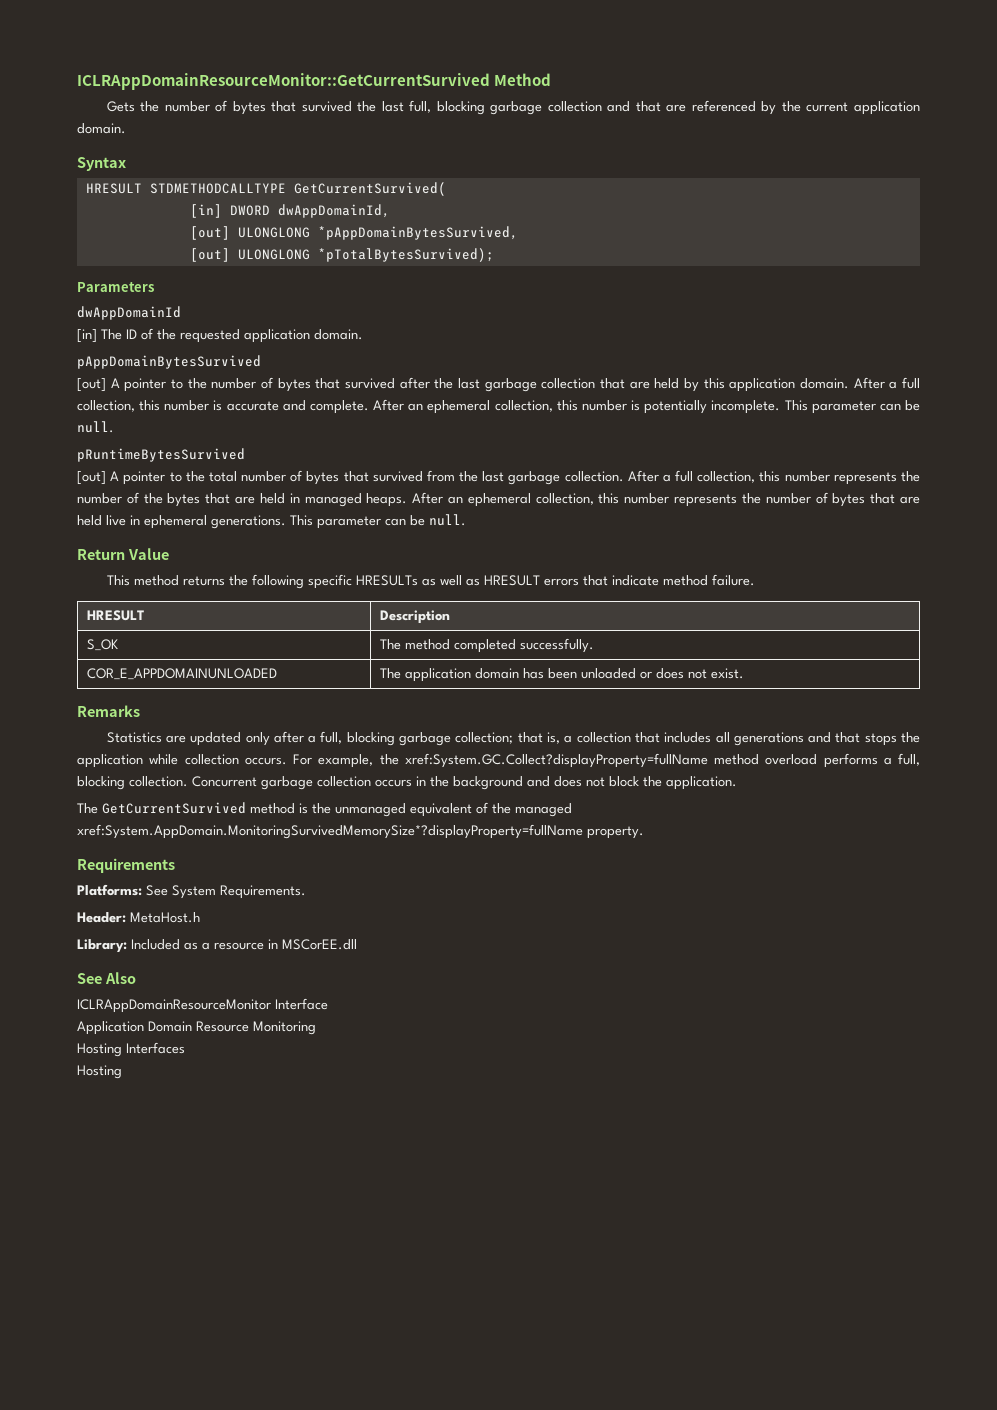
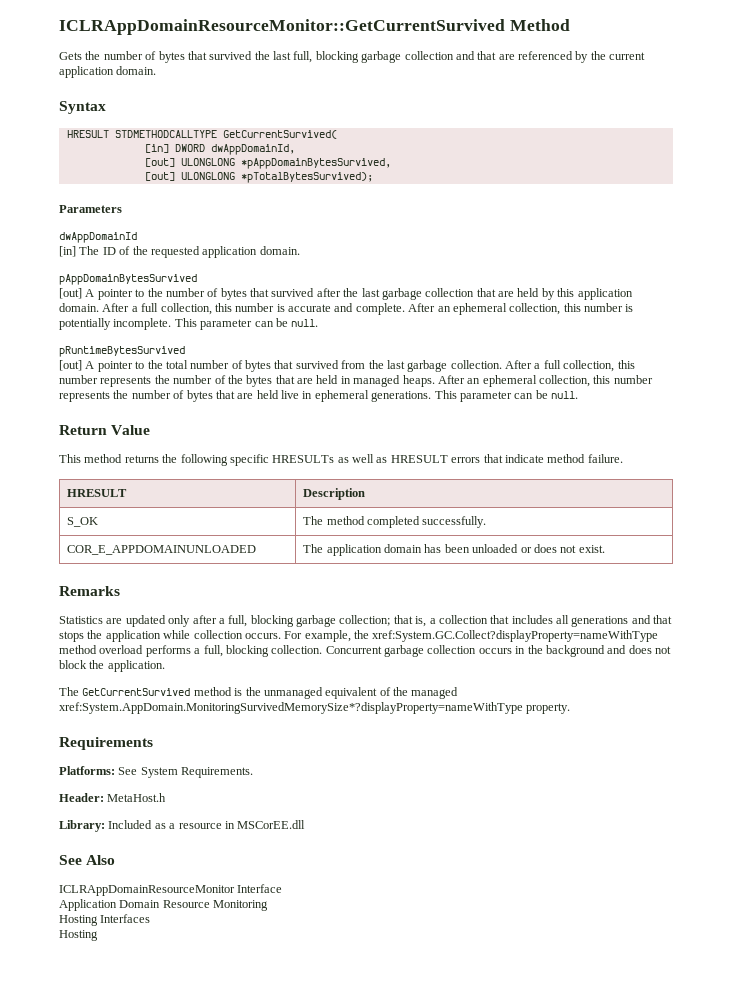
[404,753,708,768] xref:System.GC.Collect?displayProperty=fullName -> [372,630,659,642] xref:System.GC.Collect?displayProperty=nameWithType
[77,824,583,839] xref:System.AppDomain.MonitoringSurvivedMemorySize*?displayProperty=fullName -> [59,702,523,714] xref:System.AppDomain.MonitoringSurvivedMemorySize*?displayProperty=nameWithType

